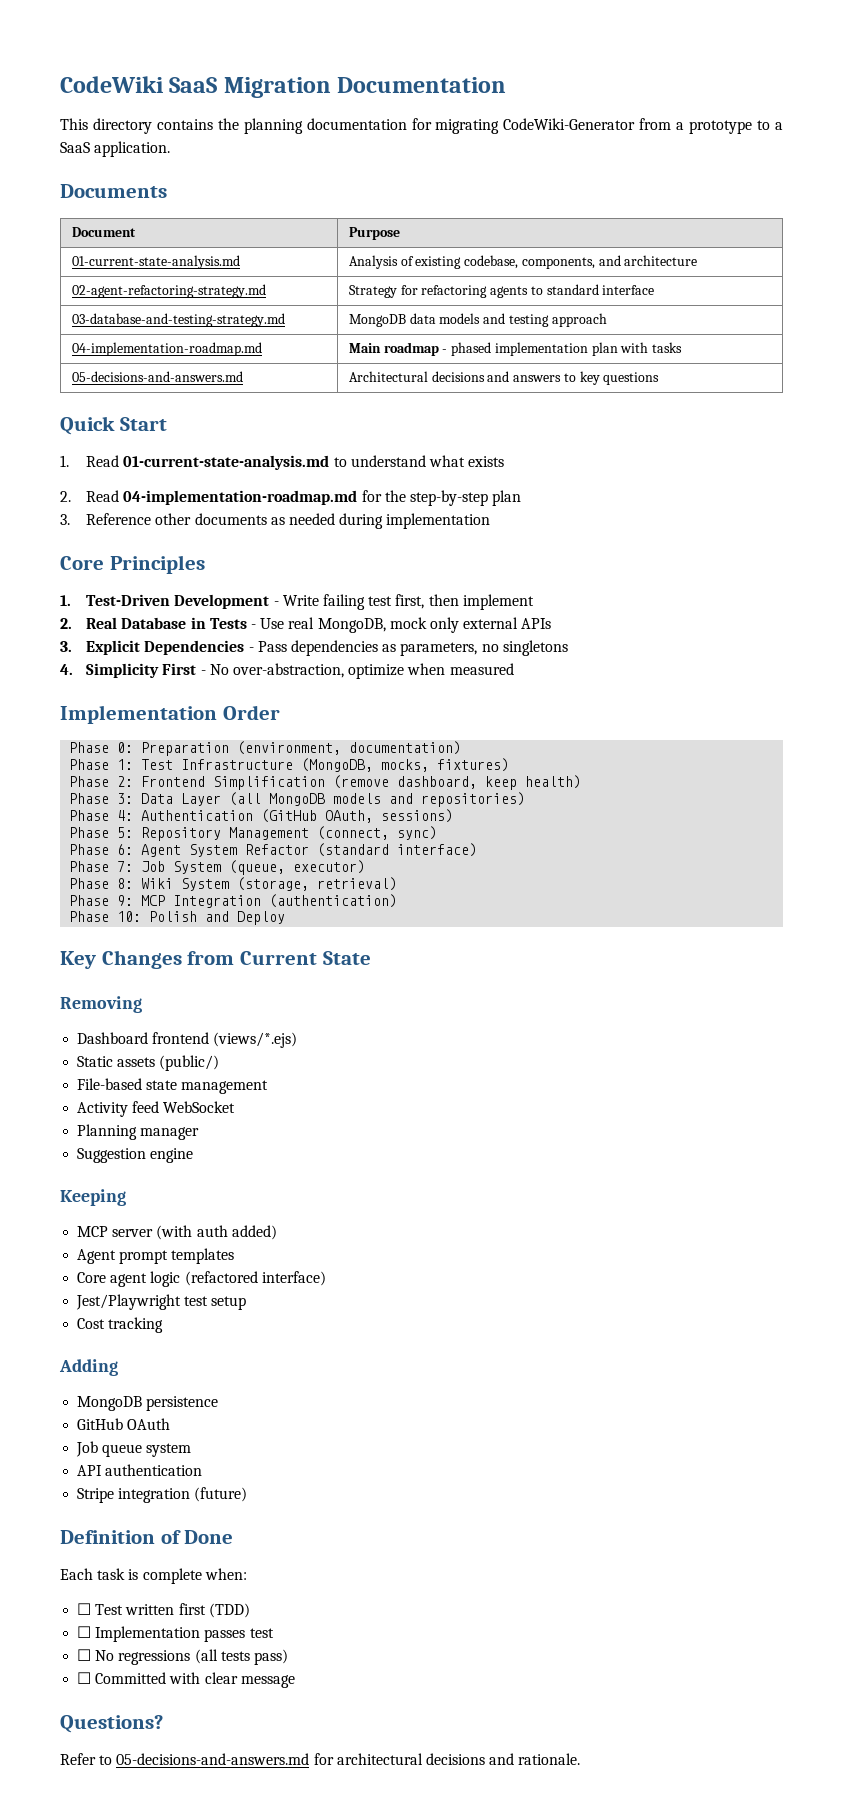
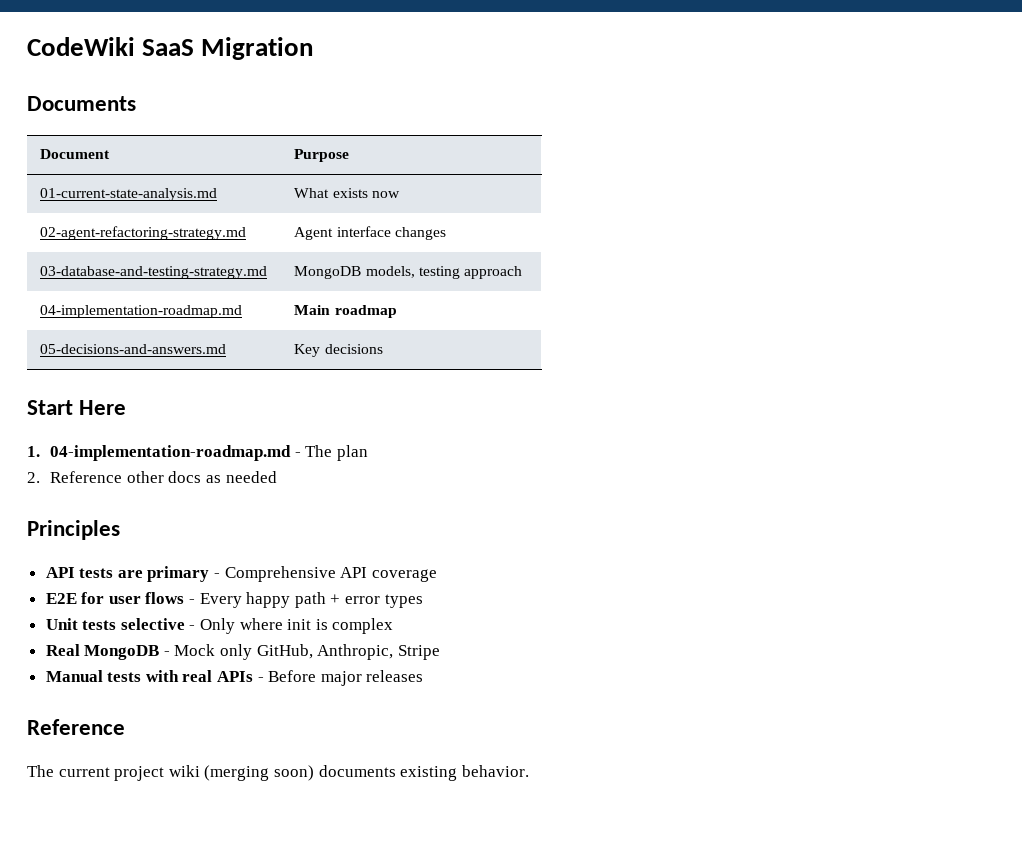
[337,77,507,93] [60,118,783,134] [60,141,171,157] [60,184,167,198] [71,227,136,237] [348,227,400,240] [71,255,240,269] [348,255,698,269] [71,284,266,298] [348,284,599,298] Documentation // This directory contains the planning documentation for migrating CodeWiki-Generator from a prototype to a SaaS application. // Documents // Document | Purpose // 01-current-state-analysis.md | Analysis of existing codebase, components, and architecture // 02-agent-refactoring-strategy.md | Strategy for refactoring agents to standard -> [27,96,136,111] [40,149,111,159] [294,149,350,162] [40,188,218,201] [294,188,400,198] [40,226,247,240] [294,227,334,240] // Documents // Document | Purpose // 01-current-state-analysis.md | What exists now // 02-agent-refactoring-strategy.md | Agent
(655, 290) none -> [394,227,446,240] changes
[409,313,506,324] data models and -> [365,266,415,278] models,
[442,342,683,356] - phased implementation plan with tasks -> (397, 311) none
[348,371,660,385] [60,416,115,435] Architectural decisions and answers to key questions // Quick -> [294,344,383,357] Key decisions //
[60,455,505,470] [60,490,489,506] // 1. Read 01-current-state-analysis.md to understand what exists // 2. Read 04-implementation-roadmap.md for the step-by-step -> [79,400,127,415] [27,445,333,461] Here // 1. 04-implementation-roadmap.md - The
[60,514,70,525] 3. -> [27,472,40,483] 2.
[194,513,267,525] documents -> [168,471,202,483] docs
[339,513,491,529] [60,555,205,574] [60,594,534,610] [60,617,552,633] [60,640,568,656] [60,663,514,679] [60,705,280,724] [69,741,462,756] [69,758,510,772] [69,775,582,790] [69,792,526,807] [69,809,454,823] [69,826,438,841] [69,843,478,857] [69,860,366,875] [69,877,398,891] [69,894,398,908] [69,911,286,925] [60,950,371,969] [60,996,142,1013] [77,1032,298,1048] [77,1055,220,1071] [77,1078,269,1094] [77,1101,236,1117] [77,1124,200,1140] [77,1148,194,1163] [60,1189,126,1206] [77,1225,277,1240] [77,1248,235,1264] [77,1271,326,1287] [76,1294,247,1310] [77,1317,164,1333] [59,1359,118,1376] [77,1396,219,1411] [77,1418,171,1430] [76,1441,192,1457] [77,1464,203,1476] [77,1487,248,1503] [60,1530,234,1544] [60,1568,247,1584] [77,1603,250,1618] [77,1626,274,1642] [77,1649,288,1665] [77,1672,295,1688] [60,1715,163,1733] [60,1753,581,1765] during implementation // Core Principles // 1. Test-Driven Development - Write failing test first, then implement // 2. Real Database in Tests - Use real MongoDB, mock only external APIs // 3. Explicit Dependencies - Pass dependencies as parameters, no singletons // 4. Simplicity First - No over-abstraction, optimize when measured // Implementation Order // Phase 0: Preparation (environment, documentation) // Phase 1: Test Infrastructure (MongoDB, mocks, fixtures) // Phase 2: Frontend Simplification (remove dashboard, keep health) // Phase 3: Data Layer (all MongoDB models and repositories) // Phase 4: Authentication (GitHub OAuth, sessions) // Phase 5: Repository Management (connect, sync) // Phase 6: Agent System Refactor (standard interface) // Phase 7: Job System (queue, executor) // Phase 8: Wiki System (storage, retrieval) // Phase 9: MCP Integration (authentication) // Phase 10: Polish and Deploy // Key Changes from Current State // Removing // Dashboard frontend (views/*.ejs) // Static assets (public/) // File-based state management // Activity feed WebSocket // Planning manager // Suggestion engine // Keeping // MCP server (with auth added) // Agent prompt templates // Core agent logic (refactored interface) // Jest/Playwright test setup // Cost tracking // Adding // MongoDB persistence // GitHub OAuth // Job queue system // API authentication // Stripe integration (future) // Definition of Done // Each task is complete when: // ☐ Test written first (TDD) // ☐ Implementation passes test // ☐ No regressions (all tests pass) // ☐ Committed with clear message // Questions? // Refer to 05-decisions-and-answers.md for architectural decisions and rationale. -> [27,520,120,540] [45,566,437,582] [45,592,423,608] [45,618,394,634] [45,644,440,660] [45,670,424,686] [27,719,125,735] [27,765,529,781] // Principles // API tests are primary - Comprehensive API coverage // E2E for user flows - Every happy path + error types // Unit tests selective - Only where init is complex // Real MongoDB - Mock only GitHub, Anthropic, Stripe // Manual tests with real APIs - Before major releases // Reference // The current project wiki (merging soon) documents existing behavior.

